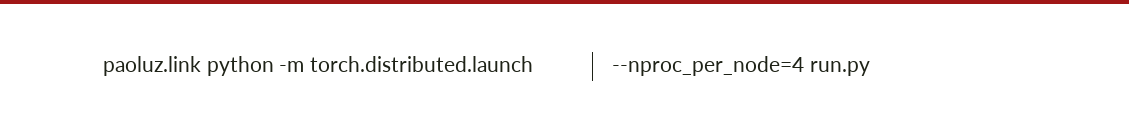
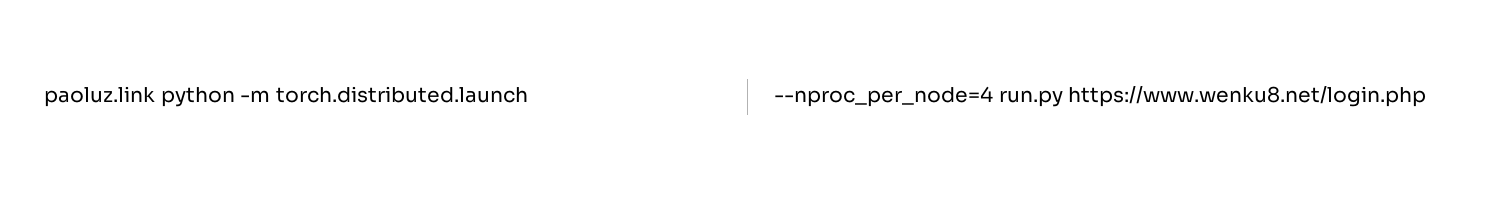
(870, 68) none -> [1068,86,1427,107] https://www.wenku8.net/login.php

